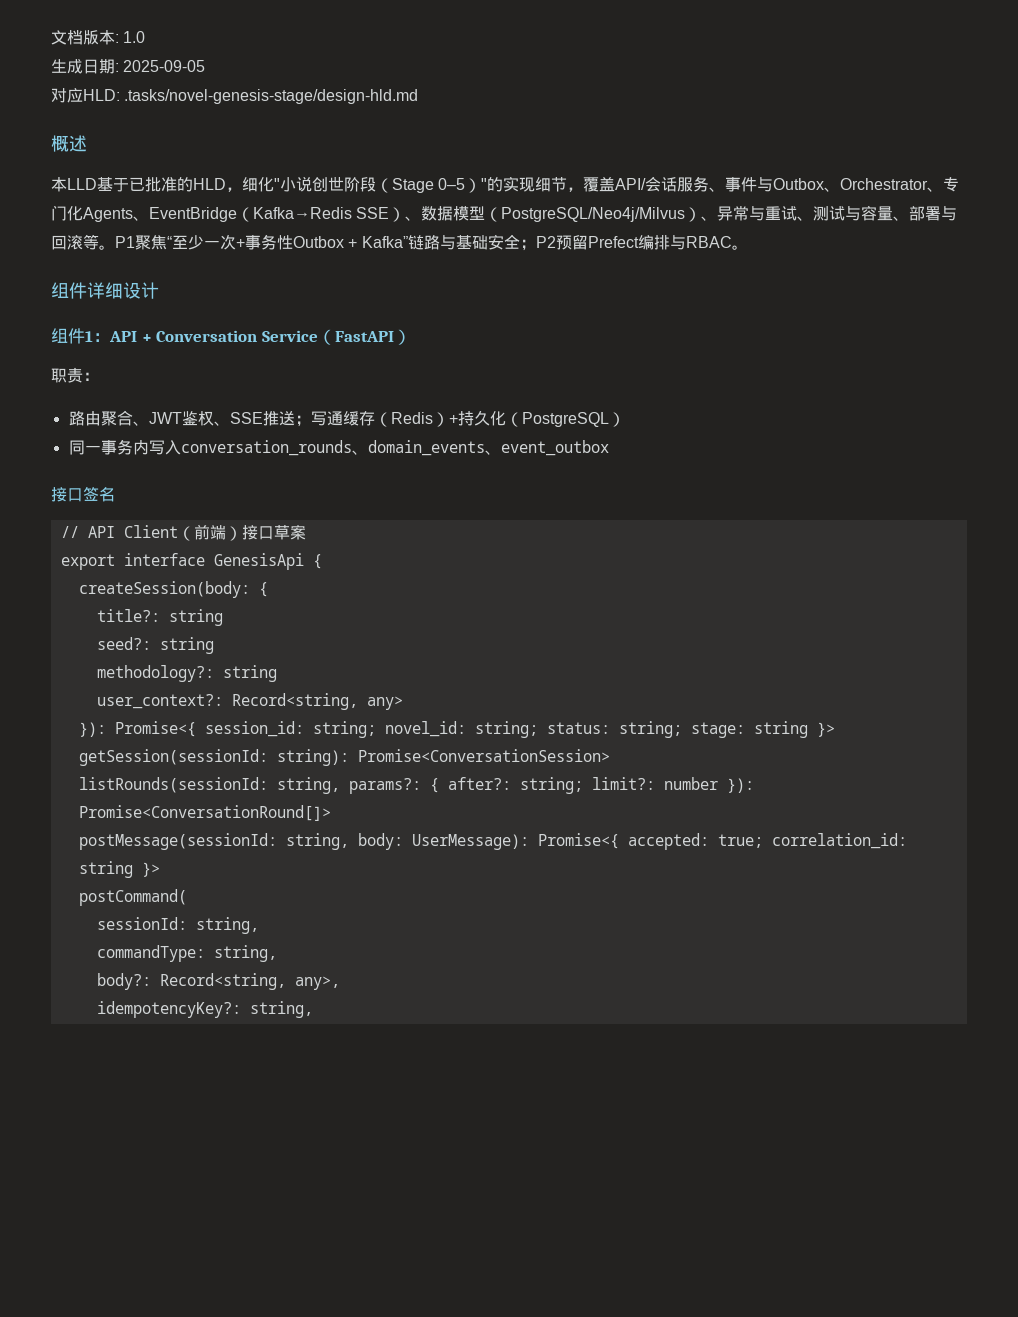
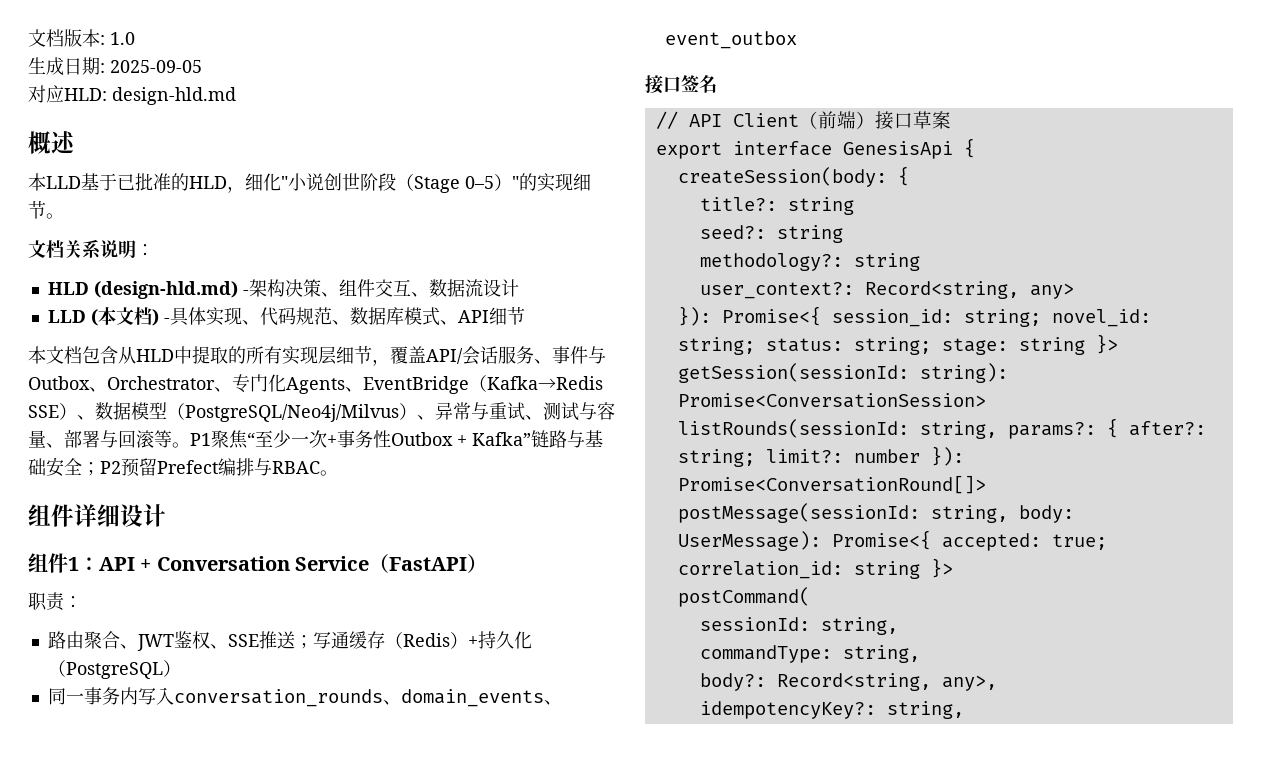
[124,89,419,104] .tasks/novel-genesis-stage/design-hld.md -> [112,87,236,105] design-hld.md
(568, 184) none -> [46,213,64,219] [28,239,154,259] [47,279,519,299] [47,307,525,326] [28,346,372,365] 。 // 文档关系说明： // HLD (design-hld.md) -架构决策、组件交互、数据流设计 // LLD (本文档) -具体实现、代码规范、数据库模式、API细节 // 本文档包含从HLD中提取的所有实现层细节

